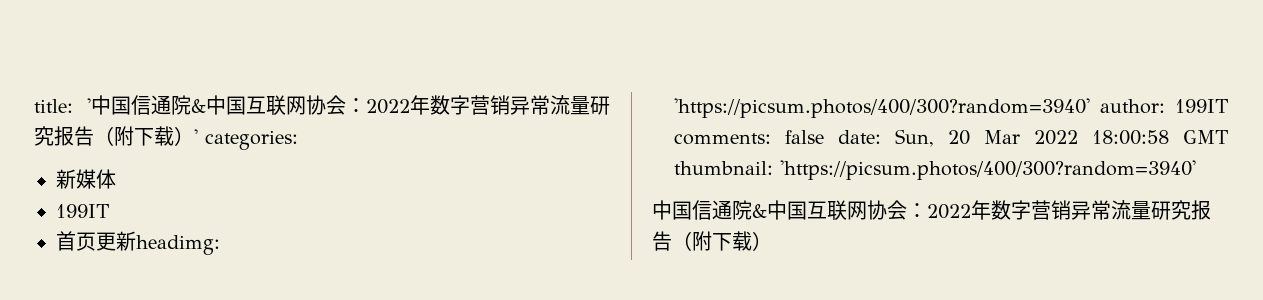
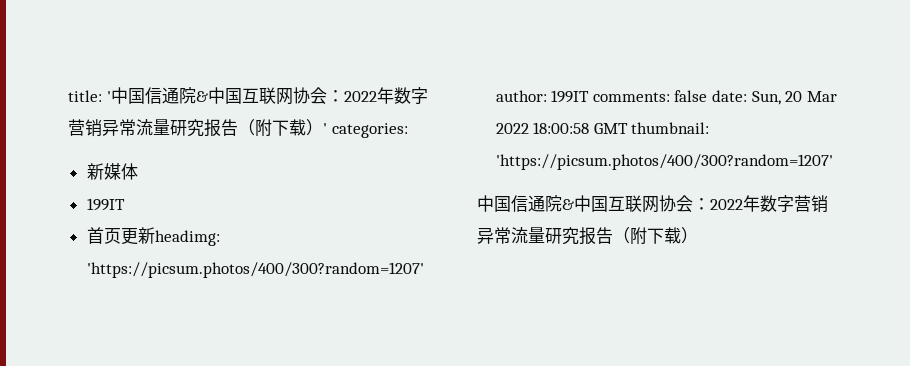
[674,98,1090,118] 'https://picsum.photos/400/300?random=3940' -> [86,262,424,278] 'https://picsum.photos/400/300?random=1207'
[780,160,1196,180] 'https://picsum.photos/400/300?random=3940' -> [495,154,833,170] 'https://picsum.photos/400/300?random=1207'

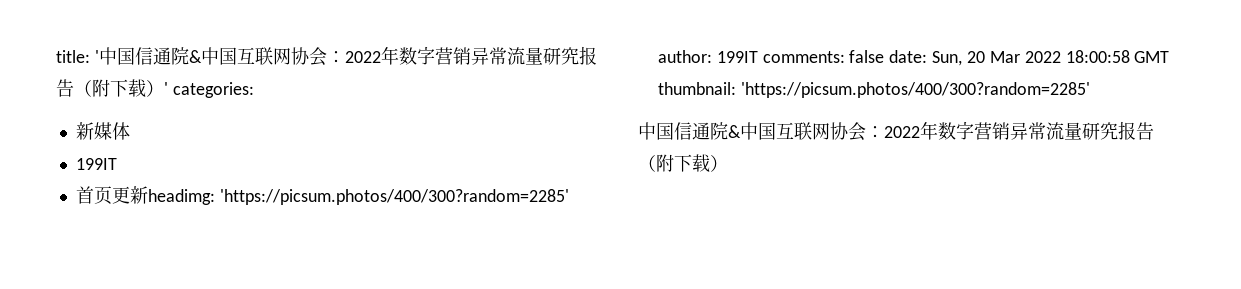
[86,262,424,278] 'https://picsum.photos/400/300?random=1207' -> [219,189,569,205] 'https://picsum.photos/400/300?random=2285'
[495,154,833,170] 'https://picsum.photos/400/300?random=1207' -> [740,82,1090,98] 'https://picsum.photos/400/300?random=2285'

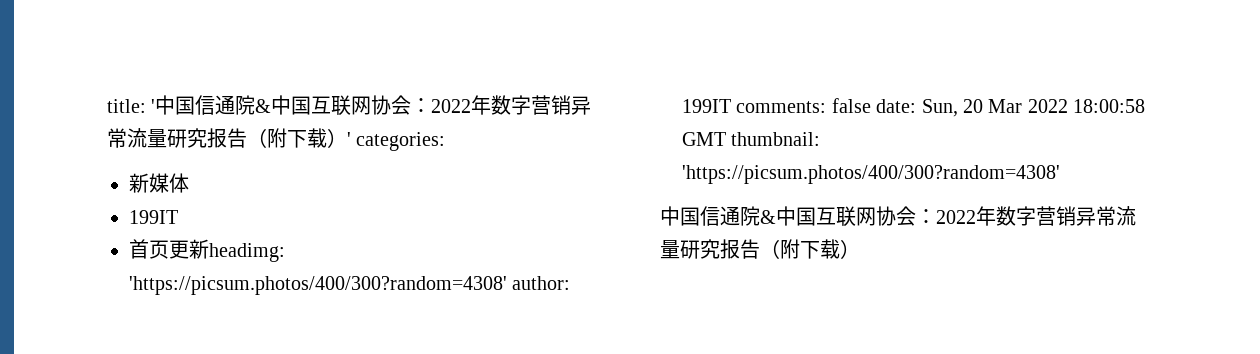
[219,189,569,205] 'https://picsum.photos/400/300?random=2285' -> [129,276,507,295] 'https://picsum.photos/400/300?random=4308'
[740,82,1090,98] 'https://picsum.photos/400/300?random=2285' -> [682,165,1060,184] 'https://picsum.photos/400/300?random=4308'

